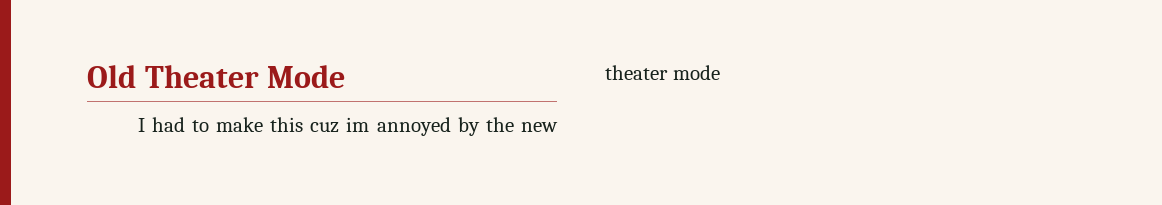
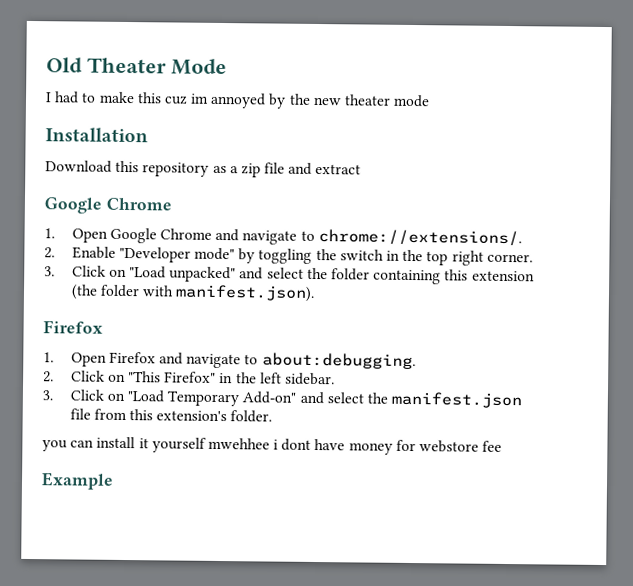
(720, 72) none -> [45,127,148,143] [45,160,362,178] [44,197,172,214] [44,227,522,247] [44,246,533,266] [44,265,535,285] [70,284,316,302] [43,320,103,334] [43,351,416,370] [43,370,335,386] [42,389,523,409] [69,408,273,423] [42,436,503,455] [41,472,114,490] // Installation // Download this repository as a zip file and extract // Google Chrome // 1. Open Google Chrome and navigate to chrome://extensions/. // 2. Enable "Developer mode" by toggling the switch in the top right corner. // 3. Click on "Load unpacked" and select the folder containing this extension (the folder with manifest.json). // Firefox // 1. Open Firefox and navigate to about:debugging. // 2. Click on "This Firefox" in the left sidebar. // 3. Click on "Load Temporary Add-on" and select the manifest.json file from this extension's folder. // you can install it yourself mwehhee i dont have money for webstore fee // Example

